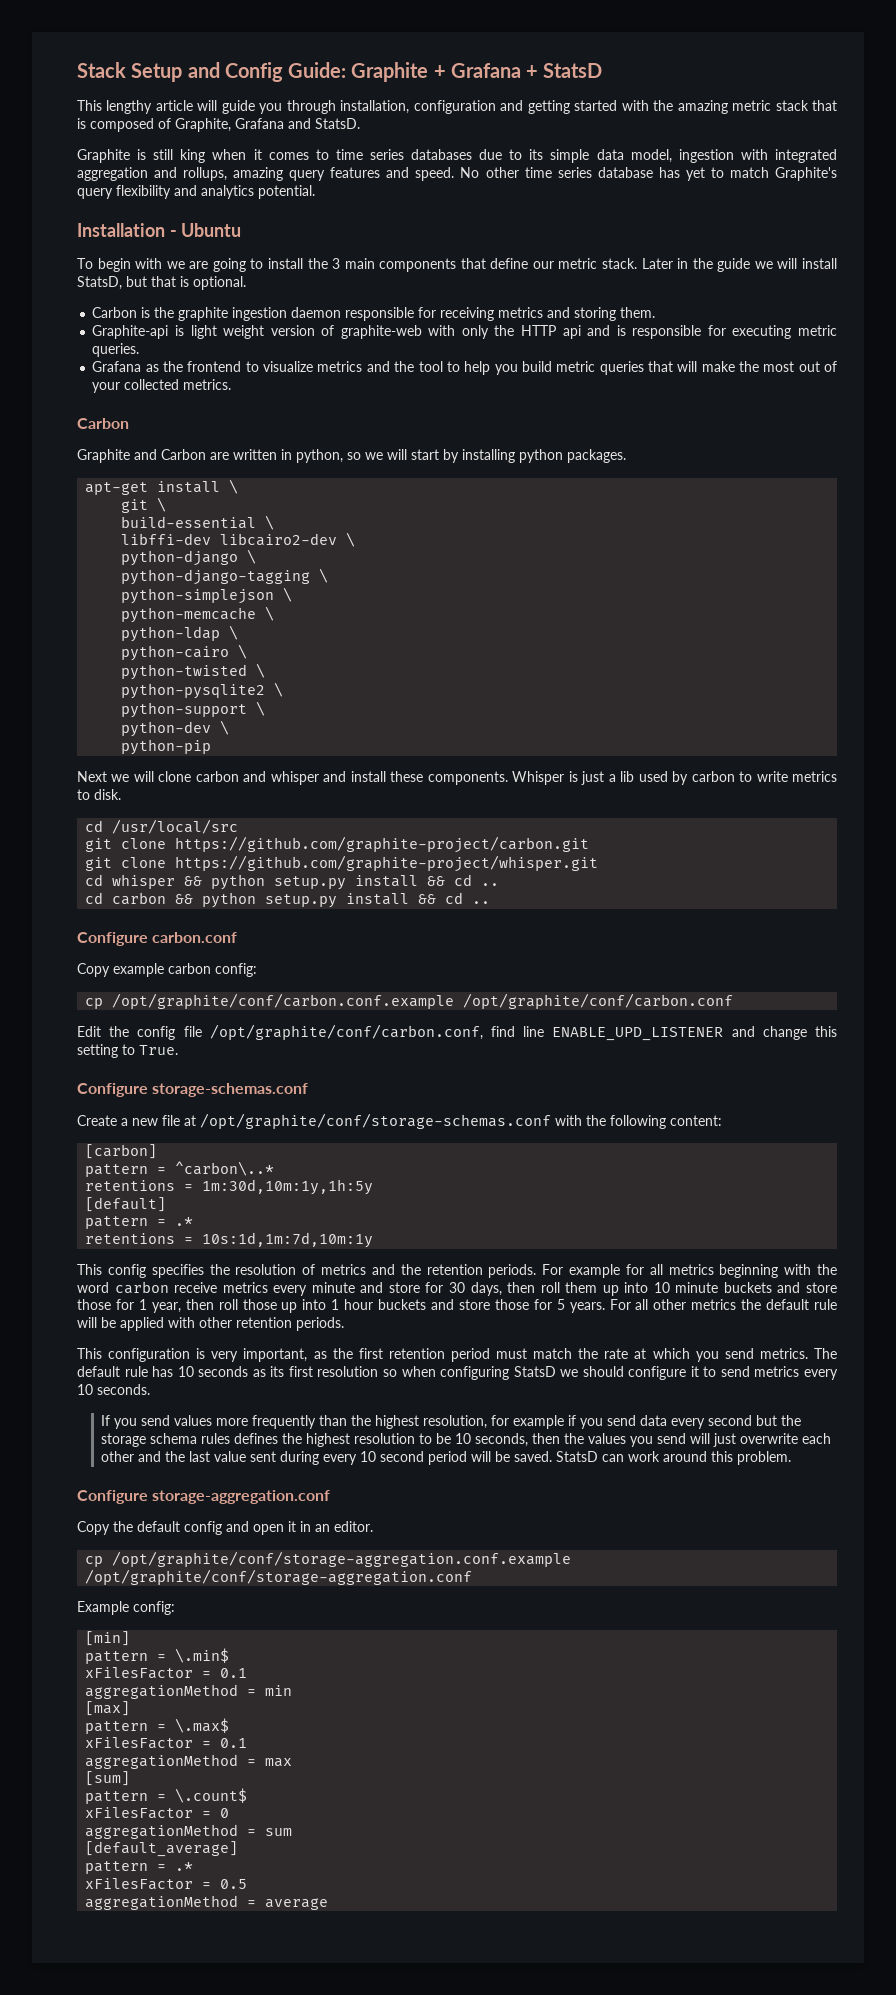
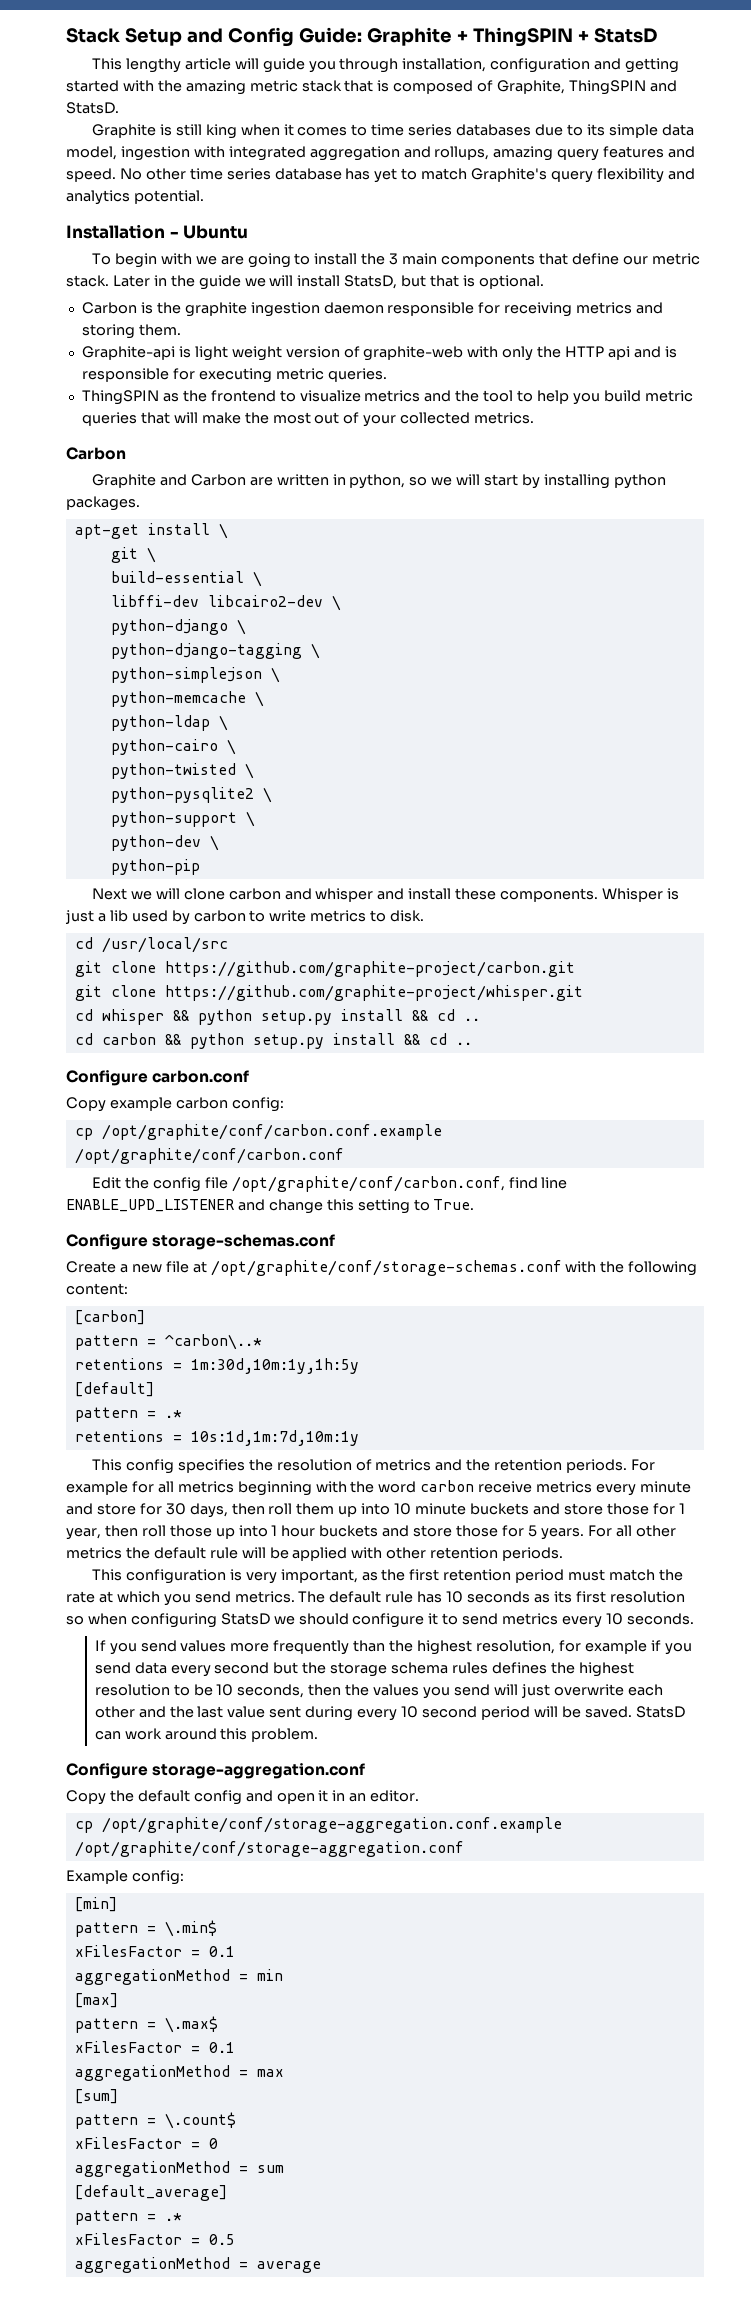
[450,63,521,78] Grafana -> [472,27,573,47] ThingSPIN
[235,118,284,129] Grafana -> [569,80,647,95] ThingSPIN
[92,361,142,372] Grafana -> [81,390,159,405] ThingSPIN

